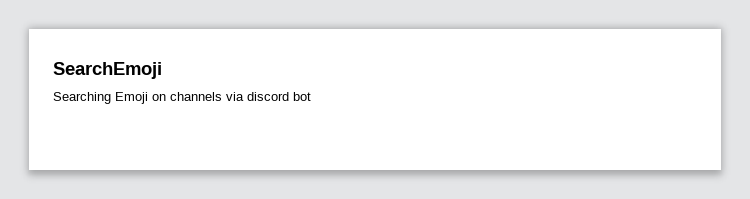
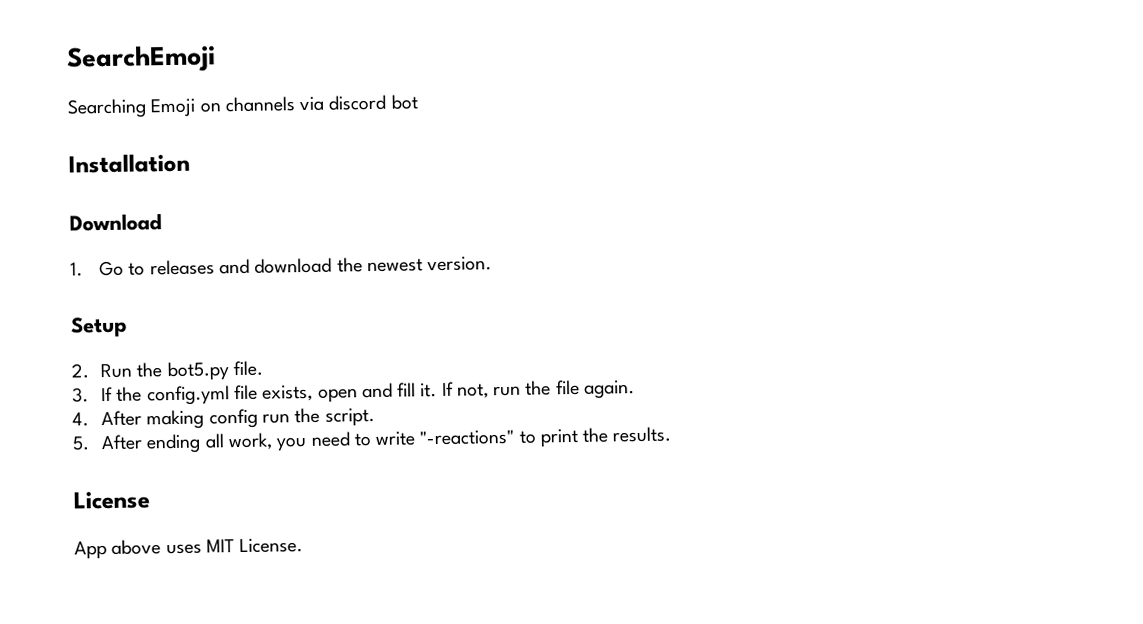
(311, 96) none -> [68,153,190,174] [69,213,162,232] [70,256,493,277] [71,316,127,338] [71,360,263,382] [72,379,635,406] [72,407,375,430] [72,426,672,454] [73,490,150,510] [74,538,304,560] // Installation // Download // 1. Go to releases and download the newest version. // Setup // 2. Run the bot5.py file. // 3. If the config.yml file exists, open and fill it. If not, run the file again. // 4. After making config run the script. // 5. After ending all work, you need to write "-reactions" to print the results. // License // App above uses MIT License.

